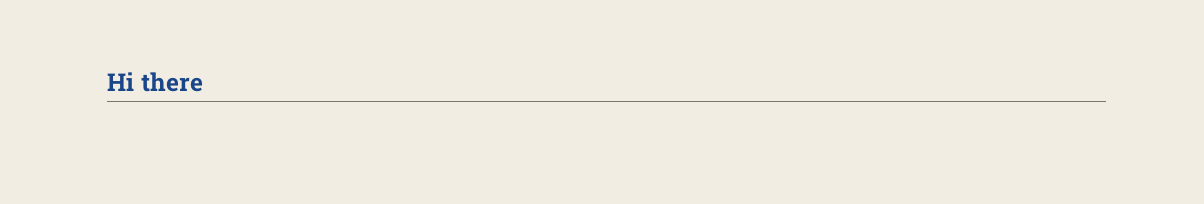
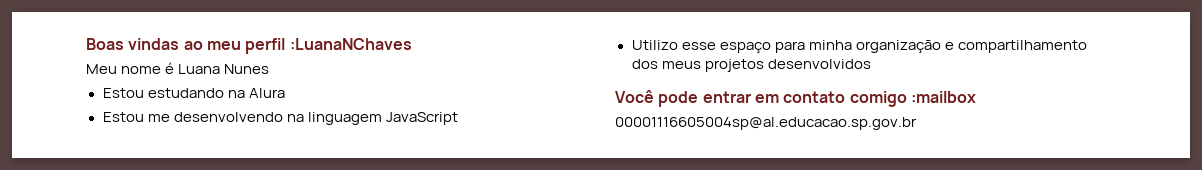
[107,72,203,92] Hi there -> [86,38,412,54] [86,62,270,74] [102,88,285,98] [102,112,458,125] [631,40,1087,53] [631,59,871,72] [615,90,976,107] [615,117,917,130] Boas vindas ao meu perfil :LuanaNChaves // Meu nome é Luana Nunes // Estou estudando na Alura // Estou me desenvolvendo na linguagem JavaScript // Utilizo esse espaço para minha organização e compartilhamento dos meus projetos desenvolvidos // Você pode entrar em contato comigo :mailbox // 00001116605004sp@al.educacao.sp.gov.br

